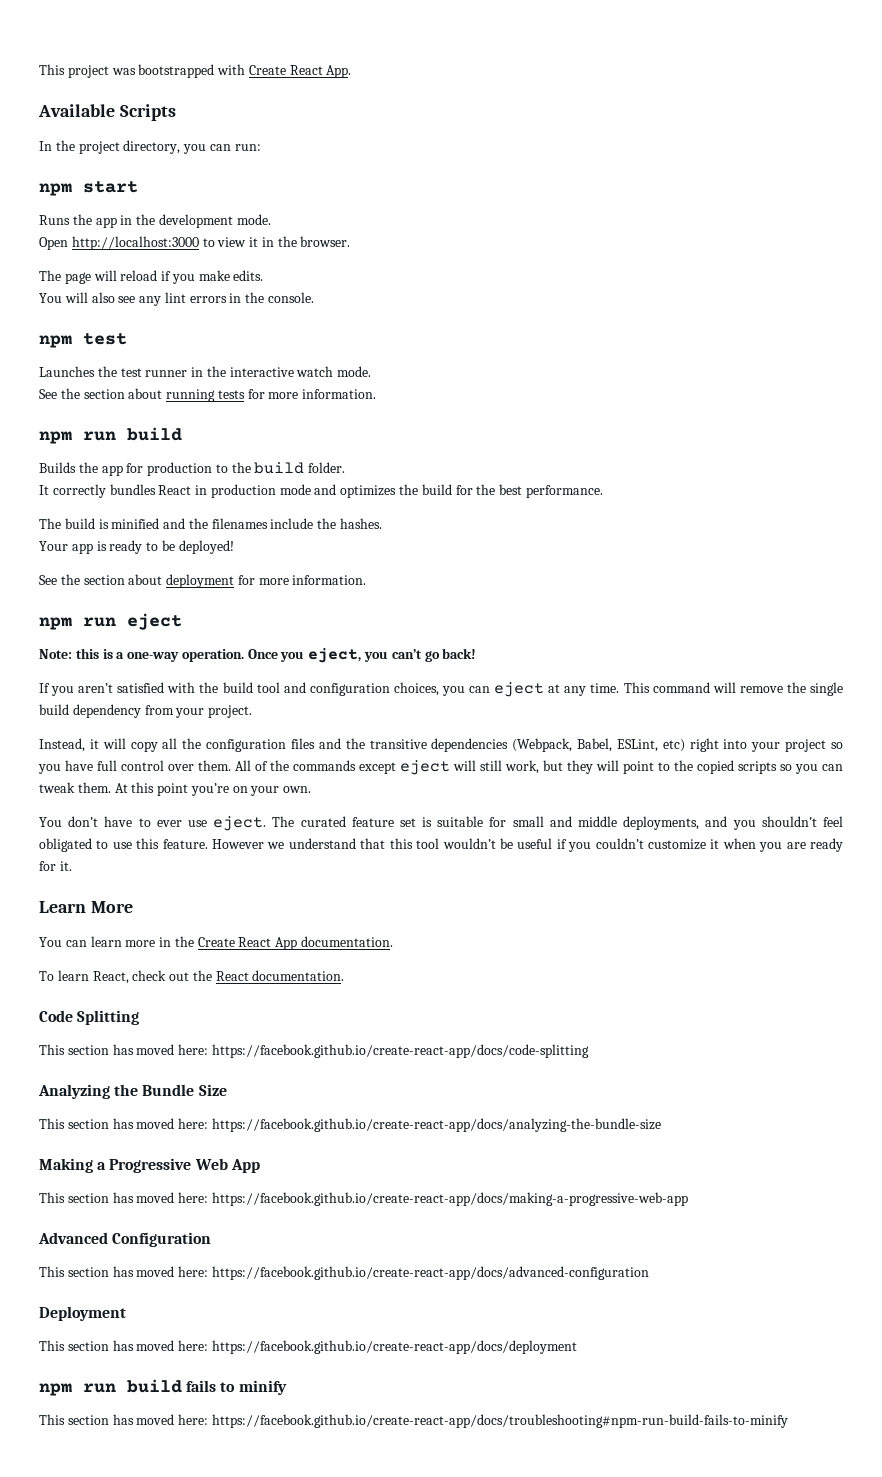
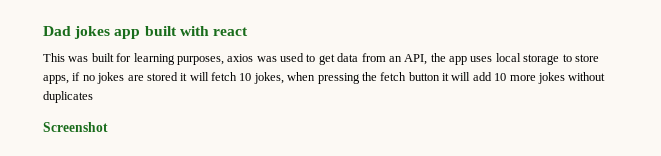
[39,64,352,78] [38,104,176,121] [39,140,261,154] [39,181,138,196] [39,214,271,228] [39,236,351,250] [39,270,264,284] [39,292,315,306] [39,333,127,348] [39,366,372,377] [39,388,377,402] [39,427,182,444] [39,462,346,476] [39,484,603,498] [39,518,383,529] [39,540,234,554] [39,574,367,588] [39,613,182,630] [39,648,477,663] [39,682,844,697] [39,704,253,718] [39,738,844,752] [38,760,843,775] [39,782,312,796] [39,816,843,831] [39,838,843,852] [39,861,72,871] [39,901,133,913] [39,936,394,950] [39,970,345,984] [39,1010,140,1025] [39,1044,589,1058] [38,1084,227,1099] [39,1118,661,1132] [39,1158,260,1173] [39,1192,688,1206] [38,1232,212,1247] [39,1266,649,1280] [39,1306,126,1321] [39,1340,577,1354] [39,1379,287,1396] [39,1414,788,1428] This project was bootstrapped with Create React App. // Available Scripts // In the project directory, you can run: // npm start // Runs the app in the development mode. // Open http://localhost:3000 to view it in the browser. // The page will reload if you make edits. // You will also see any lint errors in the console. // npm test // Launches the test runner in the interactive watch mode. // See the section about running tests for more information. // npm run build // Builds the app for production to the build folder. // It correctly bundles React in production mode and optimizes the build for the best performance. // The build is minified and the filenames include the hashes. // Your app is ready to be deployed! // See the section about deployment for more information. // npm run eject // Note: this is a one-way operation. Once you eject, you can’t go back! // If you aren’t satisfied with the build tool and configuration choices, you can eject at any time. This command will remove the single build dependency from your project. // Instead, it will copy all the configuration files and the transitive dependencies (Webpack, Babel, ESLint, etc) right into your project so you have full control over them. All of the commands except eject will still work, but they will point to the copied scripts so you can tweak them. At this point you’re on your own. // You don’t have to ever use eject. The curated feature set is suitable for small and middle deployments, and you shouldn’t feel obligated to use this feature. However we understand that this tool wouldn’t be useful if you couldn’t customize it when you are ready for it. // Learn More // You can learn more in the Create React App documentation. // To learn React, check out the React documentation. // Code Splitting // This section has moved here: https://facebook.github.io/create-react-app/docs/code-splitting // Analyzing the Bundle Size // This section has moved here: https://facebook.github.io/create-react-app/docs/analyzing-the-bundle-size // Making a Progressive Web App // This section has moved here: https://facebook.github.io/create-react-app/docs/making-a-progressive-web-app // Advanced Configuration // This section has moved here: https://facebook.github.io/create-react-app/docs/advanced-configuration // Deployment // This section has moved here: https://facebook.github.io/create-react-app/docs/deployment // npm run build fails to minify // This section has moved here: https://facebook.github.io/create-react-app/docs/troubleshooting#npm-run-build-fails-to-minify -> [43,26,248,39] [43,53,599,65] [43,72,606,84] [43,91,93,103] [43,122,108,132] Dad jokes app built with react // This was built for learning purposes, axios was used to get data from an API, the app uses local storage to store apps, if no jokes are stored it will fetch 10 jokes, when pressing the fetch button it will add 10 more jokes without duplicates // Screenshot

